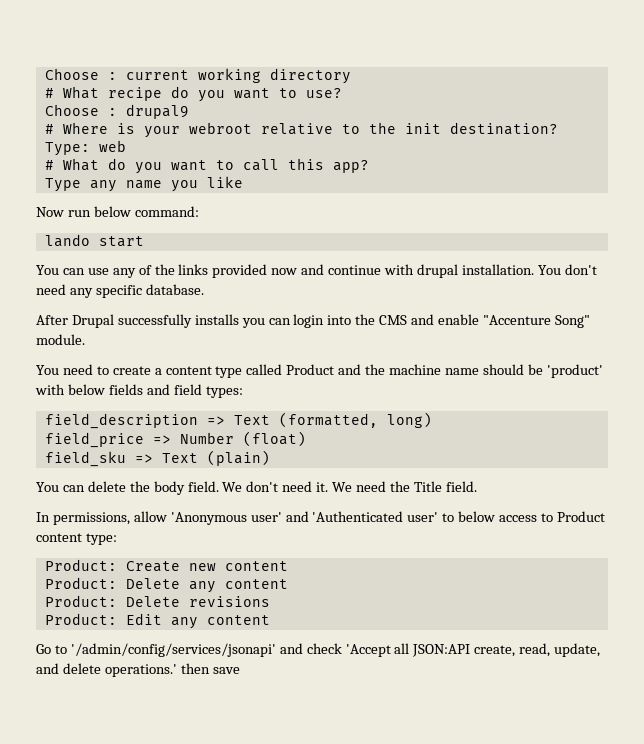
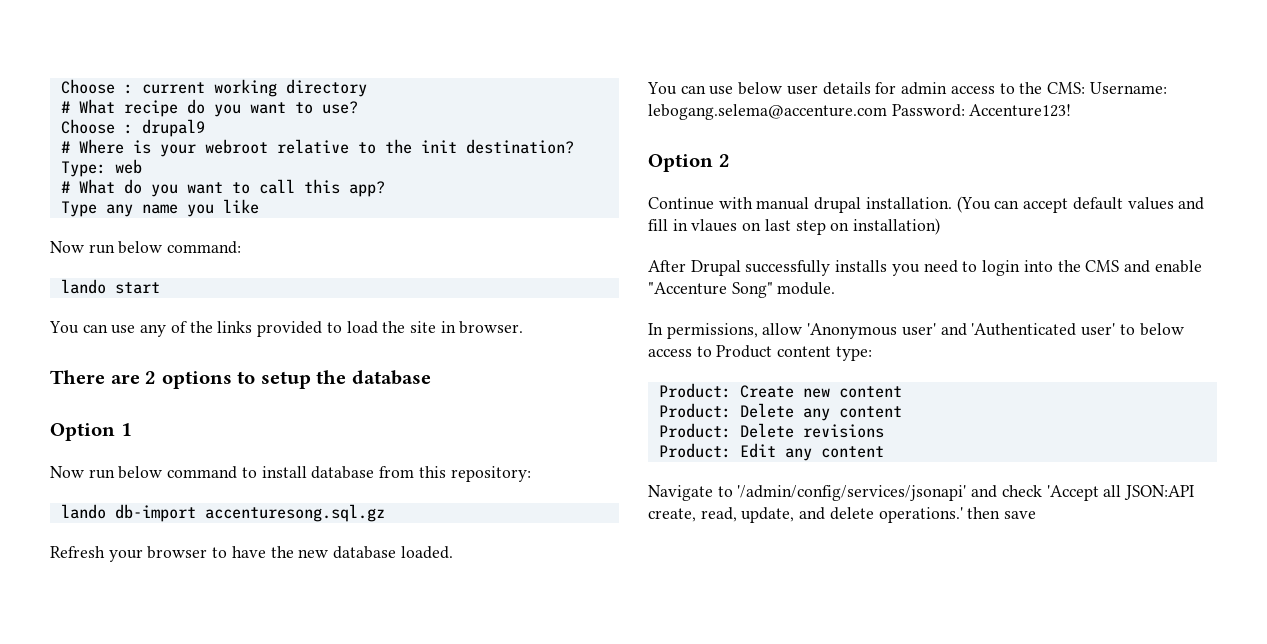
[271,264,597,278] [36,284,204,298] now and continue with drupal installation. You don't need any specific database. -> [326,321,524,334] [50,370,431,389] [50,423,132,441] [50,466,531,482] [60,504,385,522] [50,546,453,562] [647,82,1167,95] [648,104,1072,120] [648,154,730,172] [648,196,1205,213] [648,218,941,235] to load the site in browser. // There are 2 options to setup the database // Option 1 // Now run below command to install database from this repository: // lando db-import accenturesong.sql.gz // Refresh your browser to have the new database loaded. // You can use below user details for admin access to the CMS: Username: lebogang.selema@accenture.com Password: Accenture123! // Option 2 // Continue with manual drupal installation. (You can accept default values and fill in vlaues on last step on installation)
[268,318,291,325] can -> [923,260,978,273] need to
[36,364,603,378] [35,384,243,398] [44,412,432,429] [44,431,306,448] [44,450,270,467] [36,481,477,495] // You need to create a content type called Product and the machine name should be 'product' with below fields and field types: // field_description => Text (formatted, long) // field_price => Number (float) // field_sku => Text (plain) // You can delete the body field. We don't need it. We need the Title field. -> (836, 288) none
[36,644,51,654] Go -> [648,485,713,501] Navigate

